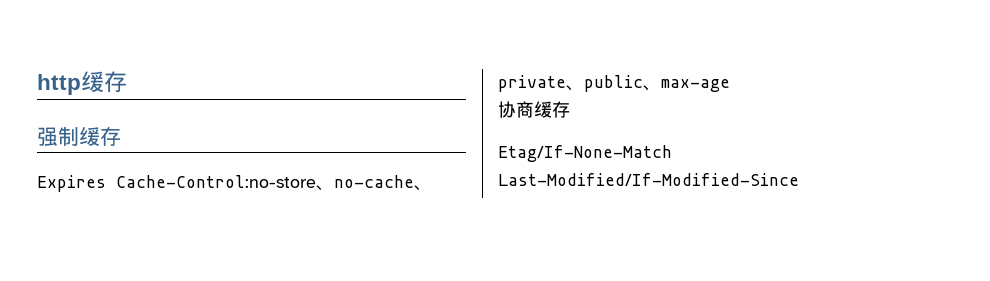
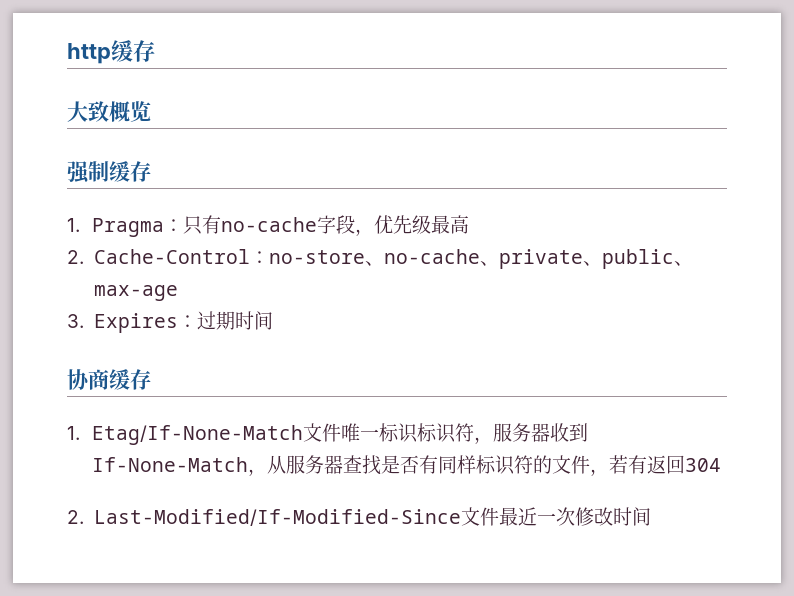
(127, 82) none -> [67,101,151,122] // 大致概览
[37,175,316,192] Expires Cache-Control:no-store -> [67,215,469,237] [67,249,365,264] 1. Pragma：只有no-cache字段，优先级最高 // 2. Cache-Control：no-store
[498,101,570,118] [498,145,672,162] [498,173,799,186] 协商缓存 // Etag/If-None-Match Last-Modified/If-Modified-Since -> [67,311,273,333] [67,369,151,390] [67,423,588,445] [91,455,721,476] [67,507,651,526] 3. Expires：过期时间 // 协商缓存 // 1. Etag/If-None-Match文件唯一标识标识符，服务器收到If-None-Match，从服务器查找是否有同样标识符的文件，若有返回304 // 2. Last-Modified/If-Modified-Since文件最近一次修改时间

